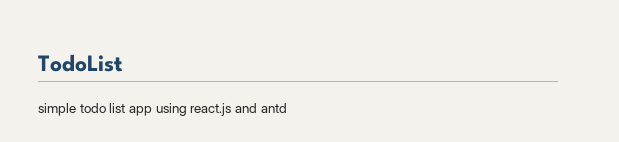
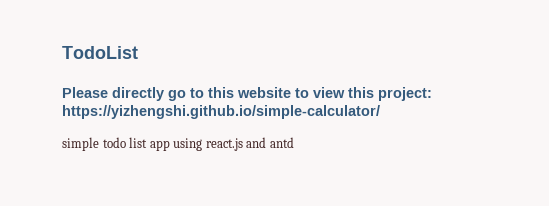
(123, 63) none -> [62,87,432,101] [62,105,380,119] // Please directly go to this website to view this project: https://yizhengshi.github.io/simple-calculator/

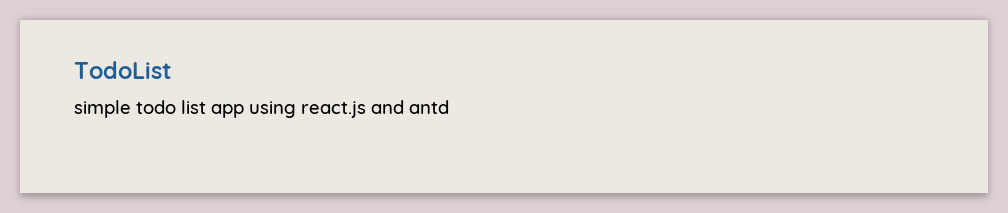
[62,87,432,101] [62,105,380,119] // Please directly go to this website to view this project: https://yizhengshi.github.io/simple-calculator/ -> (172, 70) none

